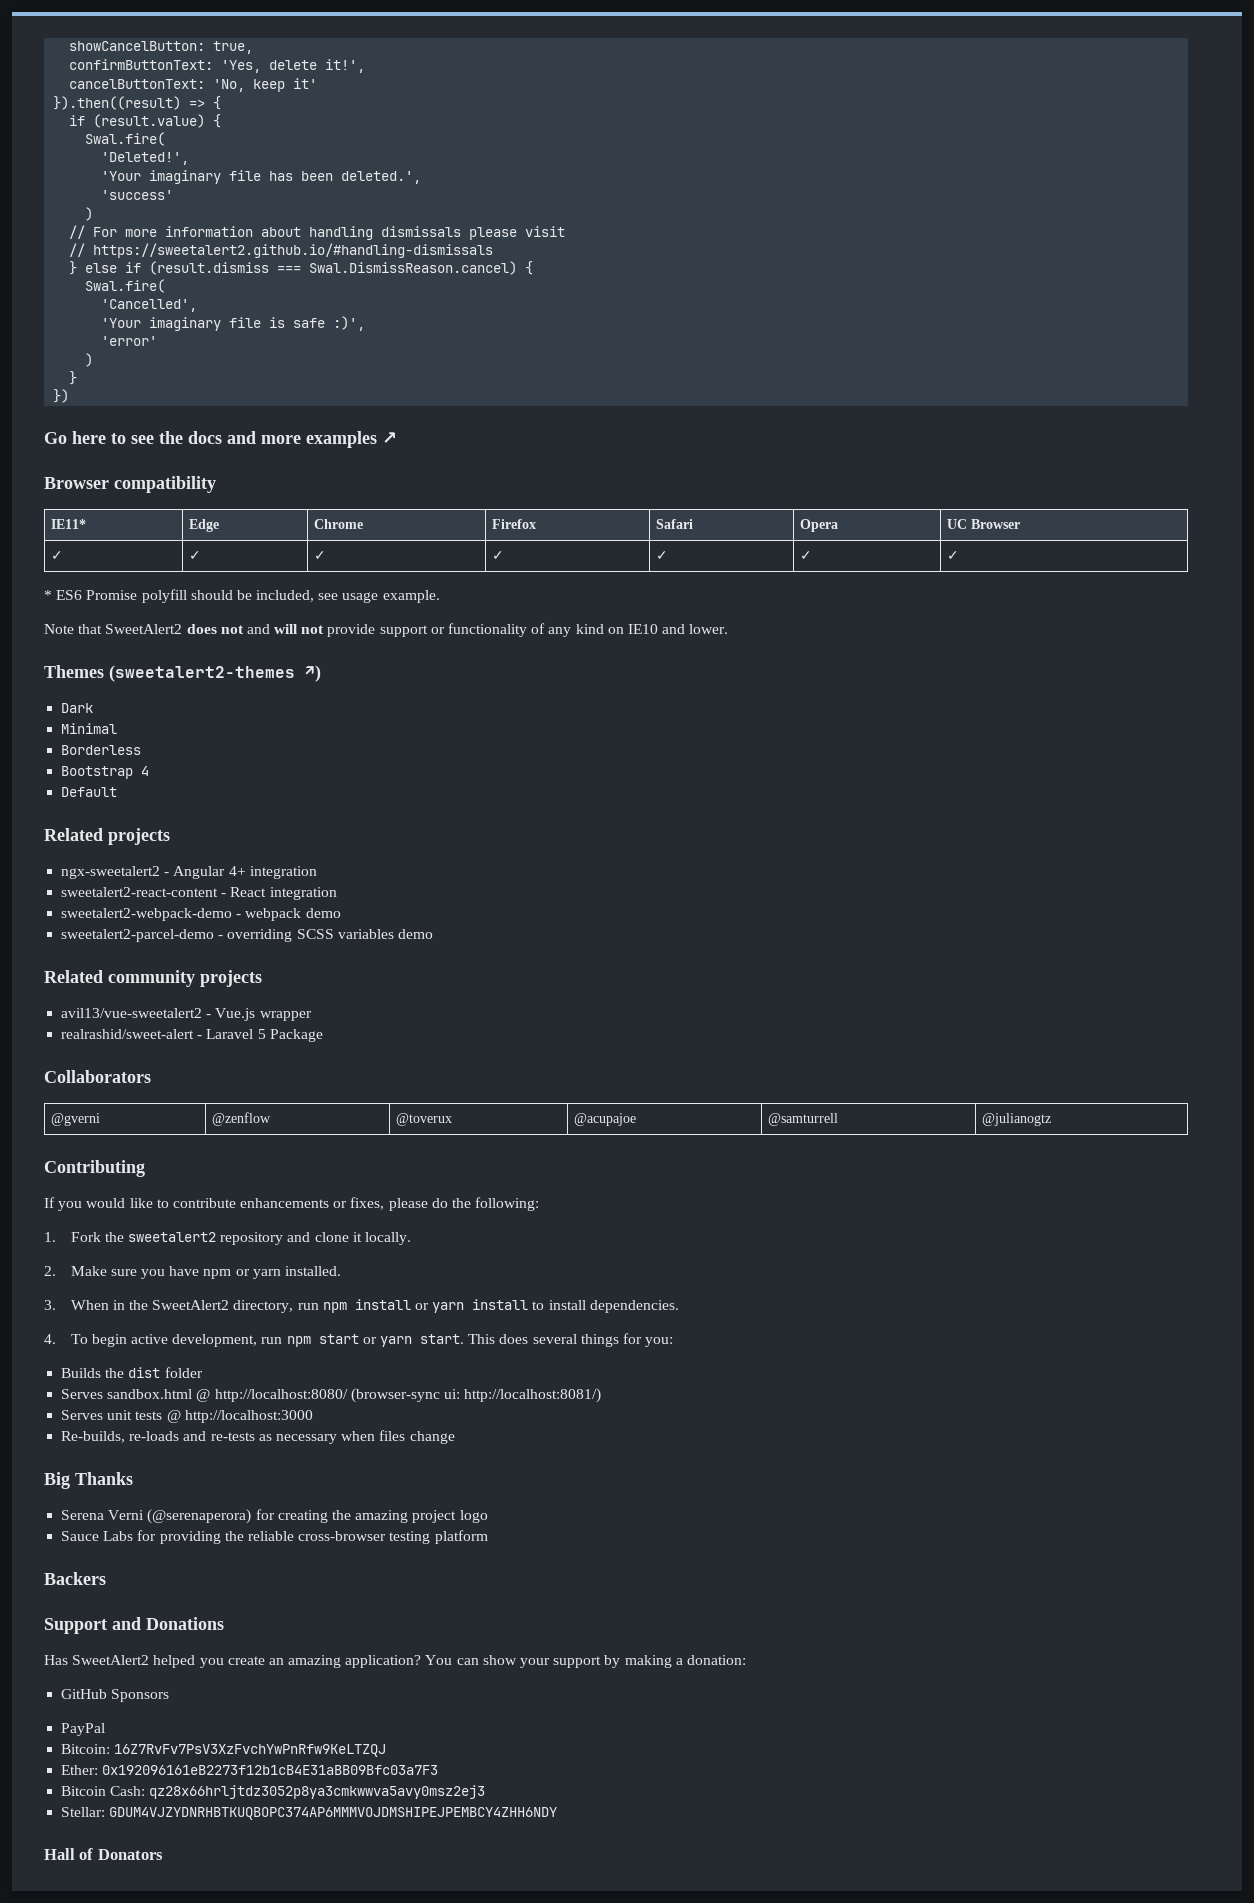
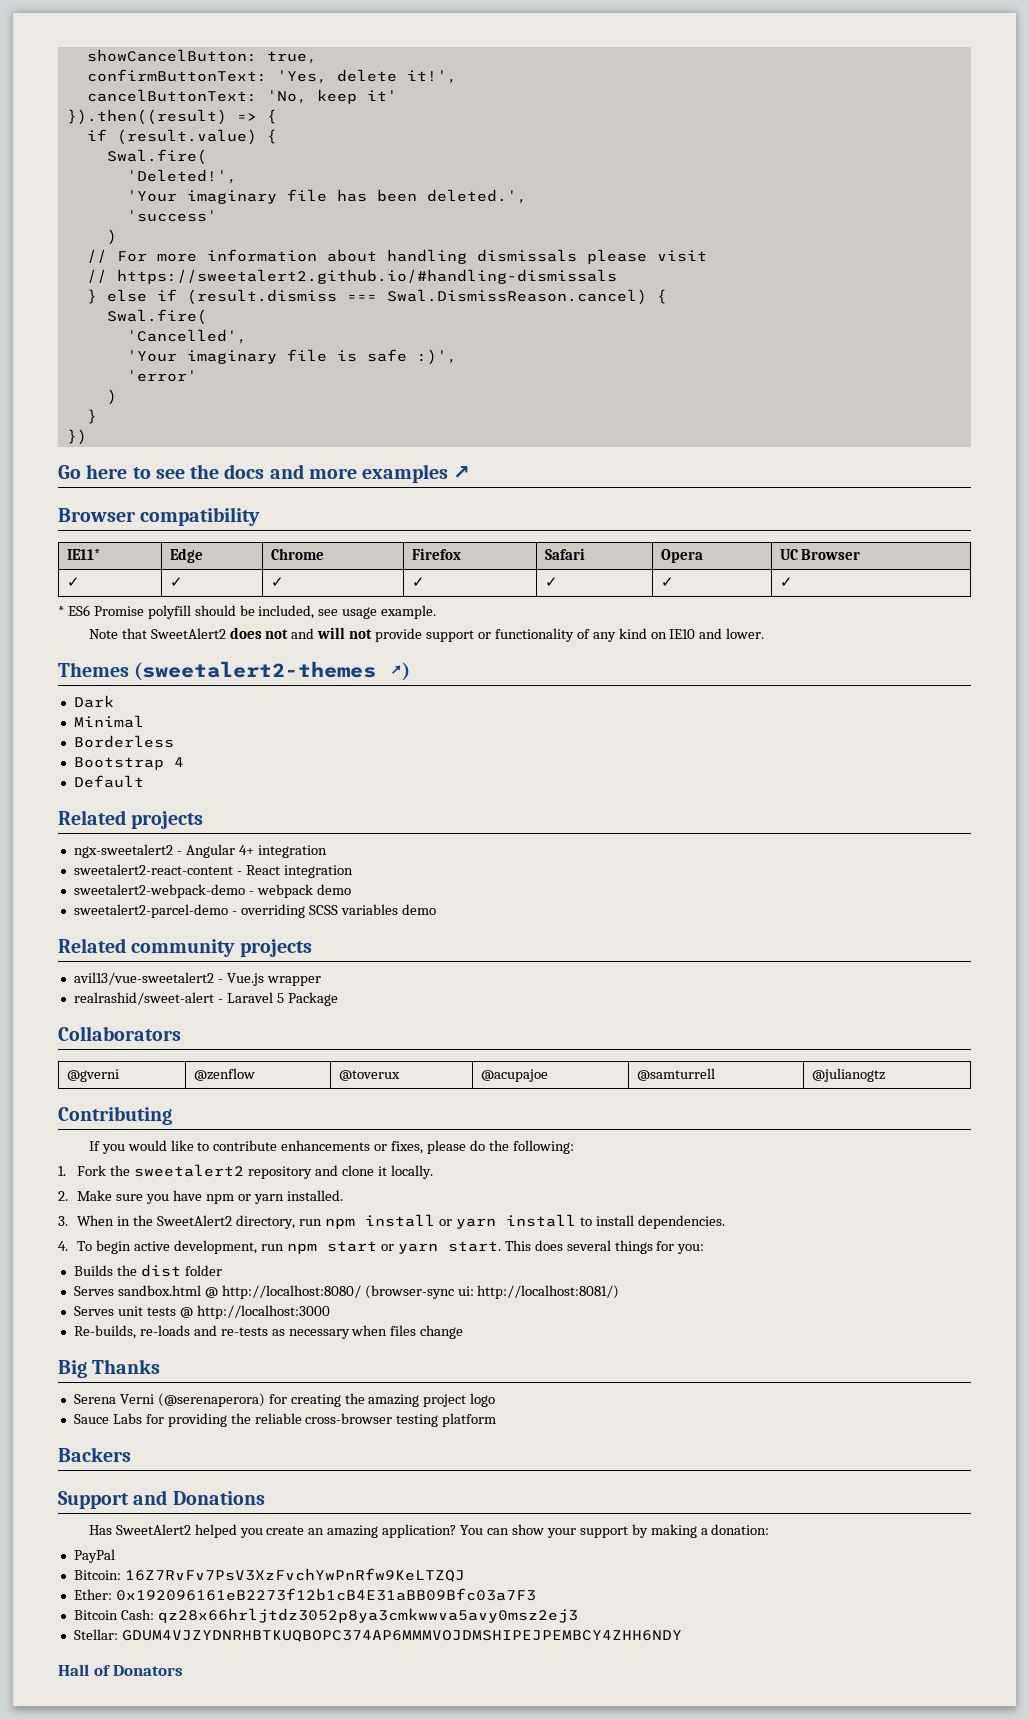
[61,1689,170,1702] // GitHub Sponsors -> (770, 1529) none

